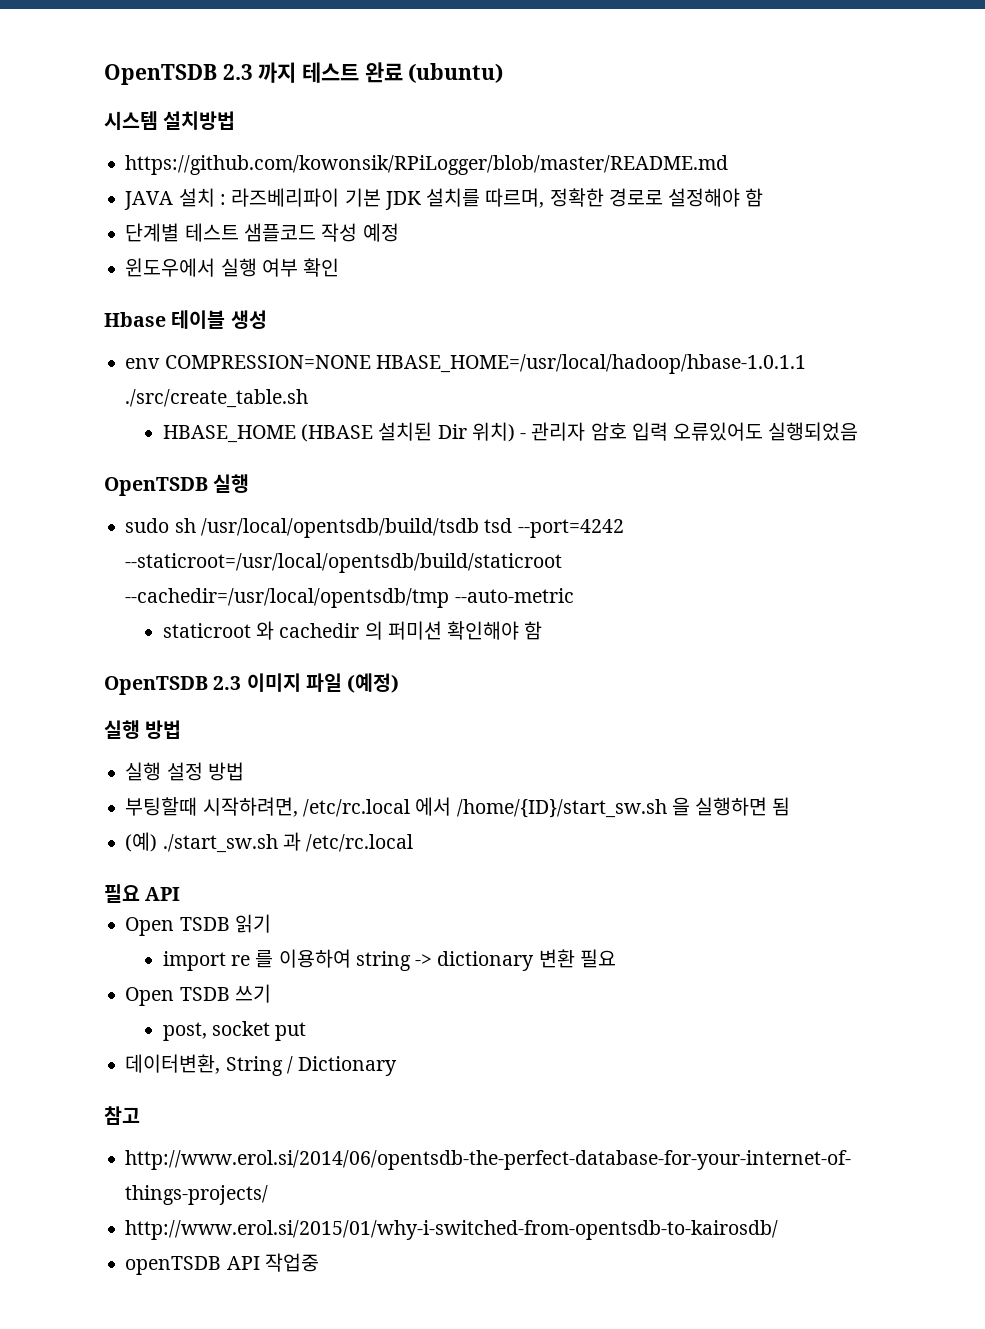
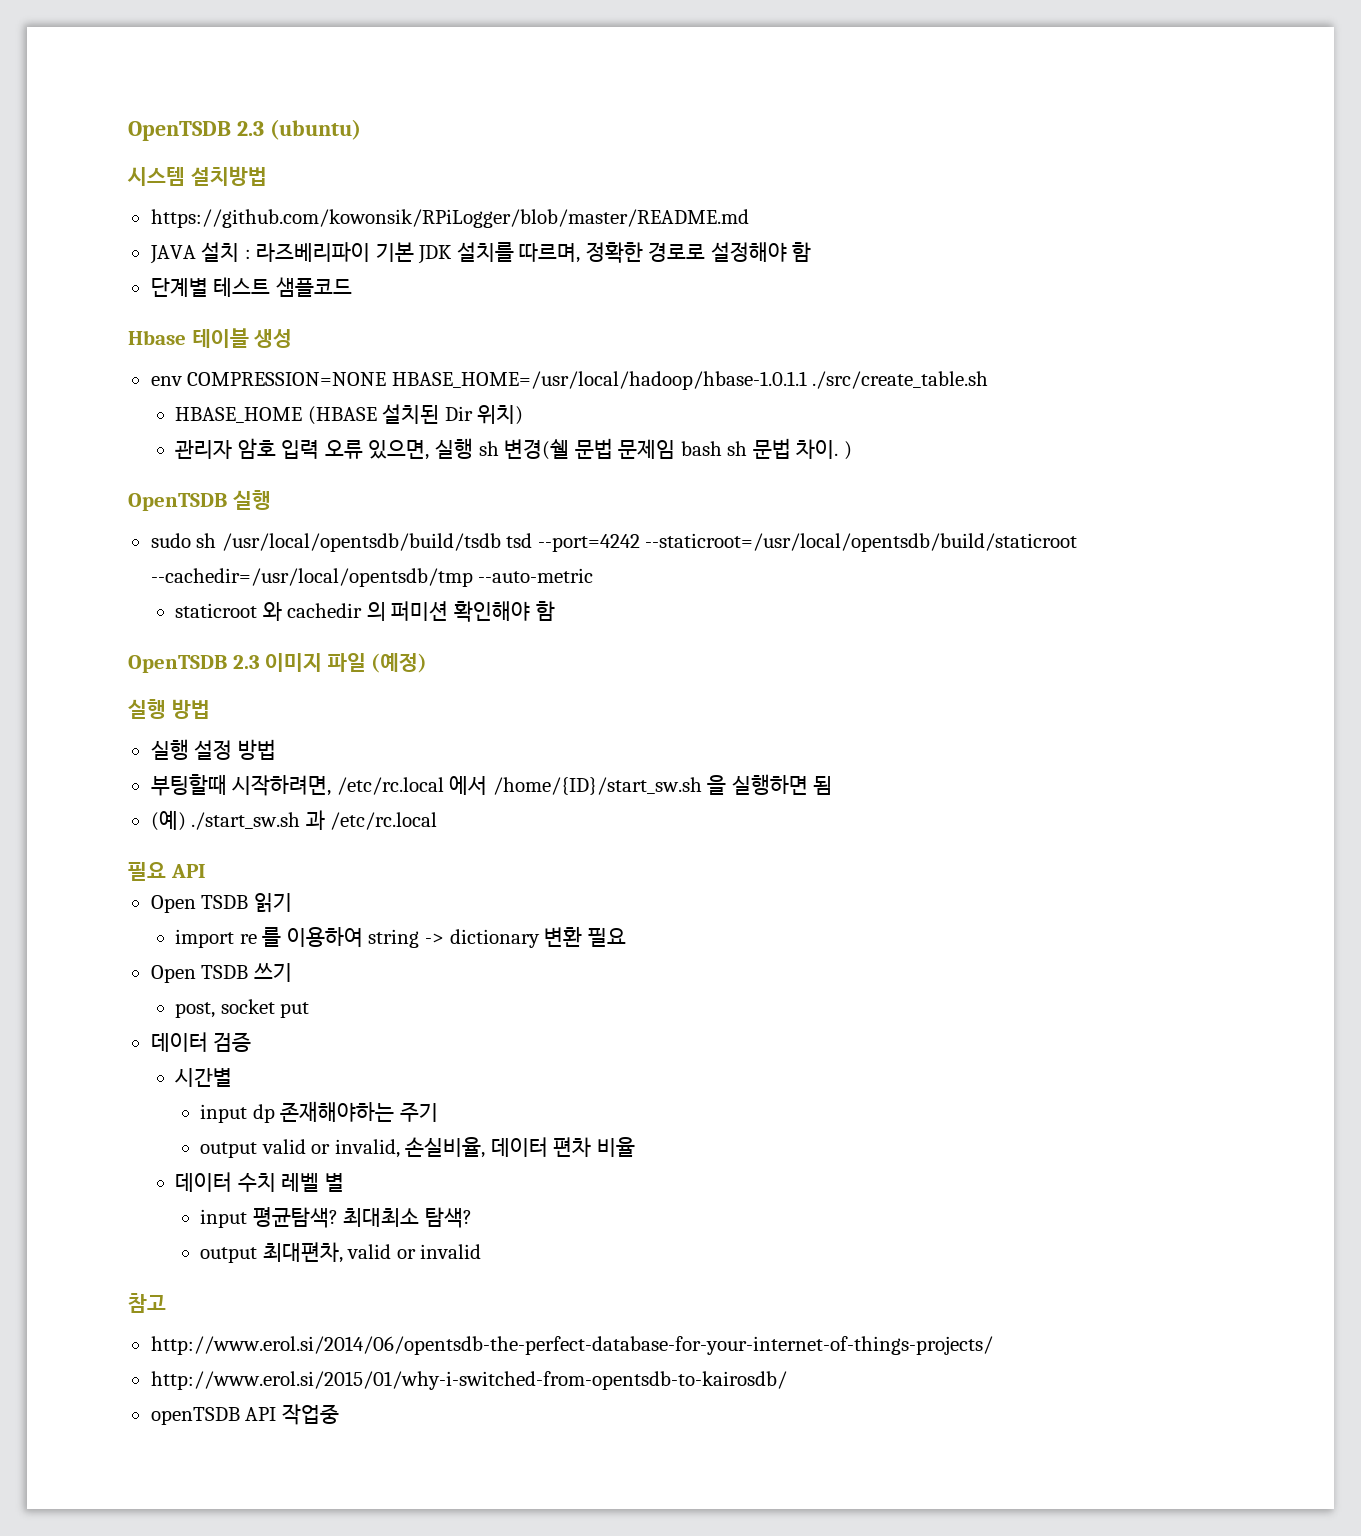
[104,62,403,85] OpenTSDB 2.3 까지 테스트 완료 -> [128,121,264,141] OpenTSDB 2.3
[321,223,399,242] [125,258,340,277] 작성 예정 // 윈도우에서 실행 여부 확인 -> (352, 287) none
[520,433,527,439] - -> (524, 415) //
[673,422,859,441] 오류있어도 실행되었음 -> [324,438,852,460] 오류 있으면, 실행 sh 변경(쉘 문법 문제임 bash sh 문법 차이. )
[125,1054,398,1076] 데이터변환, String / Dictionary -> [150,1032,252,1052] [175,1068,233,1087] [200,1101,438,1123] [200,1137,635,1158] [175,1172,344,1192] [200,1207,472,1228] [200,1242,482,1263] 데이터 검증 // 시간별 // input dp 존재해야하는 주기 // output valid or invalid, 손실비율, 데이터 편차 비율 // 데이터 수치 레벨 별 // input 평균탐색? 최대최소 탐색? // output 최대편차, valid or invalid

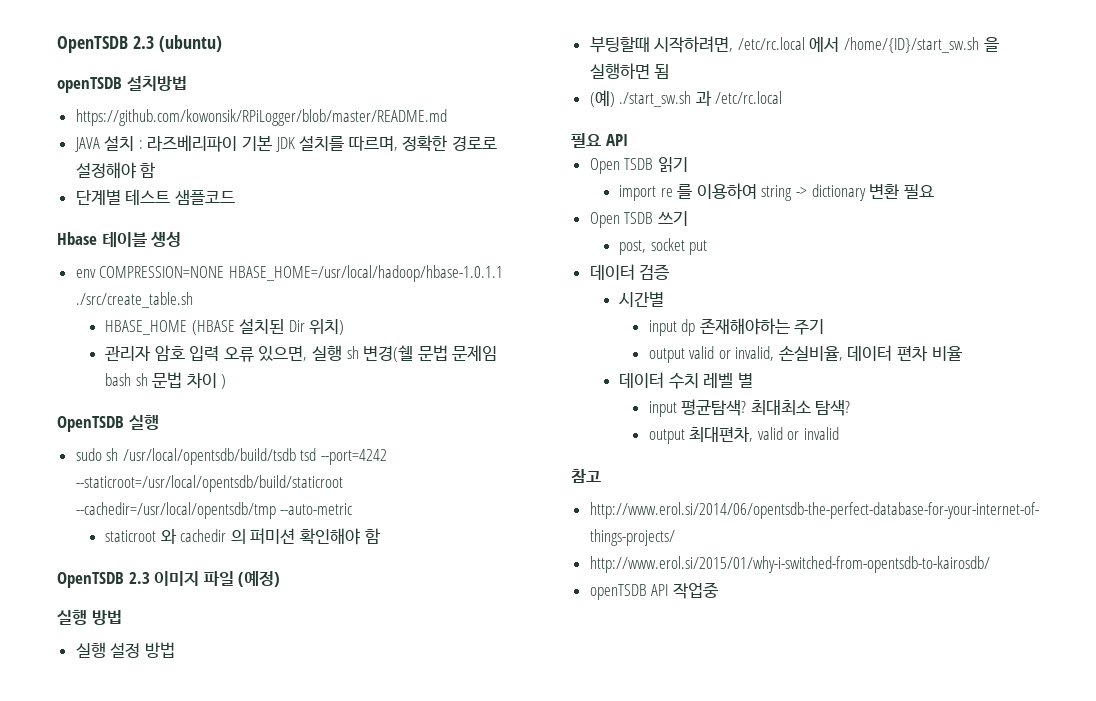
[127,167,185,186] 시스템 -> [57,77,122,93] openTSDB
[796,439,839,459] 차이. -> [186,373,217,388] 차이

